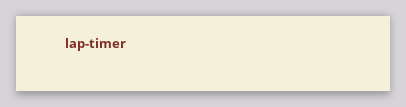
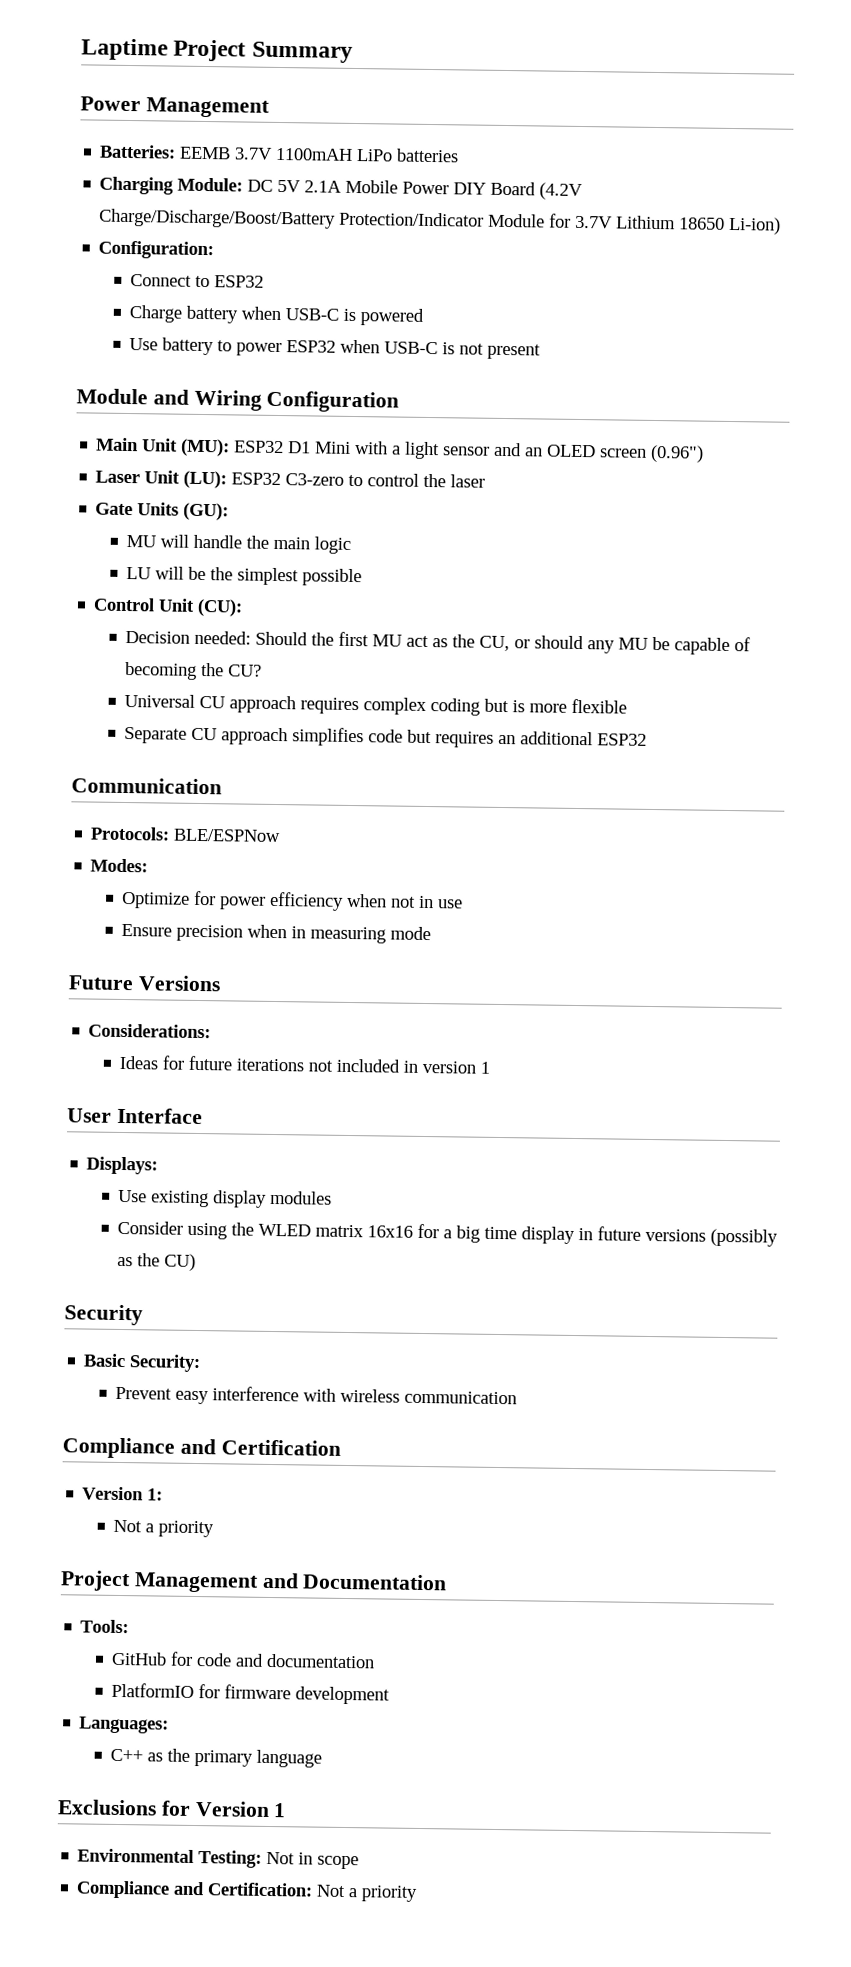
[65,38,126,51] lap-timer -> [81,38,353,63] [80,96,270,118] [99,144,460,163] [99,176,584,201] [99,208,782,235] [98,240,215,260] [130,274,265,288] [129,305,425,326] [129,337,542,360] [76,388,400,413] [96,437,705,463] [95,470,486,489] [95,502,230,521] [126,534,352,554] [126,566,363,587] [93,597,244,617] [125,630,752,656] [125,661,263,680] [124,693,628,716] [124,726,648,748] [71,777,222,795] [90,826,282,843] [90,858,149,873] [121,890,464,911] [121,923,432,944] [68,975,221,992] [88,1023,212,1039] [119,1055,491,1074] [67,1107,203,1125] [86,1156,159,1175] [118,1189,333,1208] [117,1220,779,1247] [117,1253,197,1271] [64,1304,143,1326] [83,1353,202,1373] [115,1386,518,1405] [62,1437,341,1459] [82,1486,164,1501] [113,1519,215,1538] [60,1570,448,1593] [80,1619,130,1634] [111,1651,376,1669] [111,1682,391,1705] [79,1716,170,1734] [110,1748,323,1768] [57,1799,287,1818] [77,1848,360,1870] [76,1880,419,1902] Laptime Project Summary // Power Management // Batteries: EEMB 3.7V 1100mAH LiPo batteries // Charging Module: DC 5V 2.1A Mobile Power DIY Board (4.2V Charge/Discharge/Boost/Battery Protection/Indicator Module for 3.7V Lithium 18650 Li-ion) // Configuration: // Connect to ESP32 // Charge battery when USB-C is powered // Use battery to power ESP32 when USB-C is not present // Module and Wiring Configuration // Main Unit (MU): ESP32 D1 Mini with a light sensor and an OLED screen (0.96") // Laser Unit (LU): ESP32 C3-zero to control the laser // Gate Units (GU): // MU will handle the main logic // LU will be the simplest possible // Control Unit (CU): // Decision needed: Should the first MU act as the CU, or should any MU be capable of becoming the CU? // Universal CU approach requires complex coding but is more flexible // Separate CU approach simplifies code but requires an additional ESP32 // Communication // Protocols: BLE/ESPNow // Modes: // Optimize for power efficiency when not in use // Ensure precision when in measuring mode // Future Versions // Considerations: // Ideas for future iterations not included in version 1 // User Interface // Displays: // Use existing display modules // Consider using the WLED matrix 16x16 for a big time display in future versions (possibly as the CU) // Security // Basic Security: // Prevent easy interference with wireless communication // Compliance and Certification // Version 1: // Not a priority // Project Management and Documentation // Tools: // GitHub for code and documentation // PlatformIO for firmware development // Languages: // C++ as the primary language // Exclusions for Version 1 // Environmental Testing: Not in scope // Compliance and Certification: Not a priority

